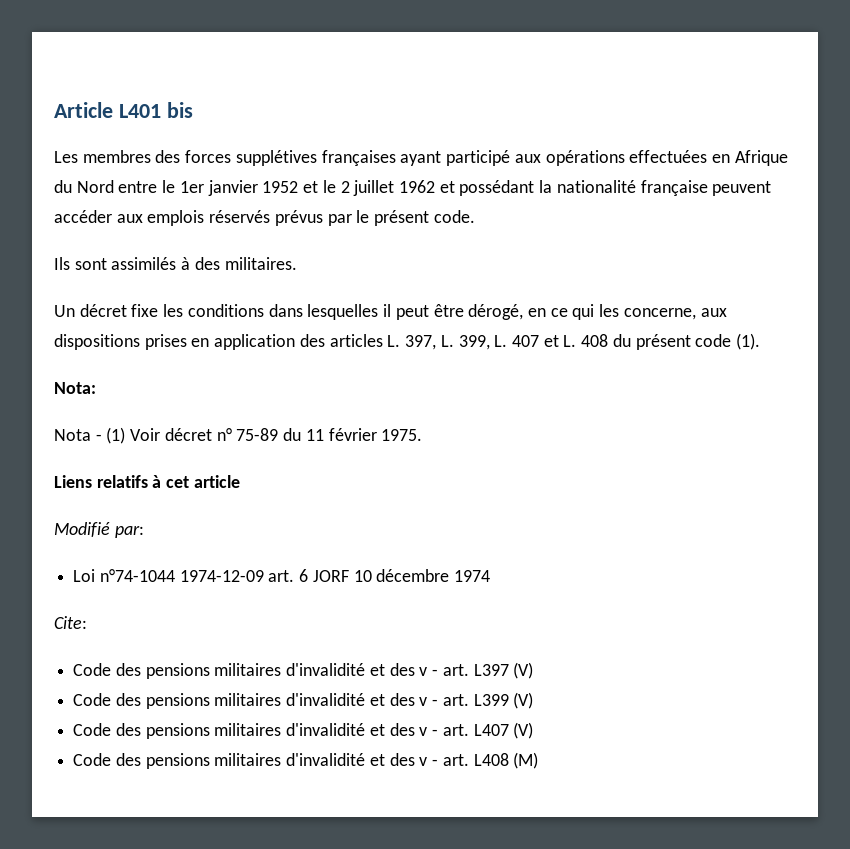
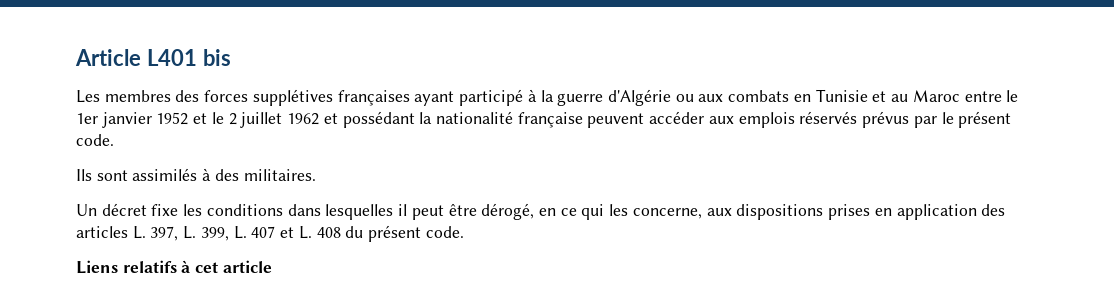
[514,150,788,166] [54,180,114,193] aux opérations effectuées en Afrique du Nord -> [527,89,960,106] à la guerre d'Algérie ou aux combats en Tunisie et au Maroc
[695,333,761,350] [54,382,96,394] [54,427,423,444] code (1). // Nota: // Nota - (1) Voir décret n° 75-89 du 11 février 1975. -> [425,226,464,238] code.
[54,522,144,538] [73,569,491,582] [54,616,87,629] [73,662,534,679] [73,692,534,709] [73,722,534,739] [73,752,539,769] // Modifié par: // Loi n°74-1044 1974-12-09 art. 6 JORF 10 décembre 1974 // Cite: // Code des pensions militaires d'invalidité et des v - art. L397 (V) // Code des pensions militaires d'invalidité et des v - art. L399 (V) // Code des pensions militaires d'invalidité et des v - art. L407 (V) // Code des pensions militaires d'invalidité et des v - art. L408 (M) -> (272, 266) none

